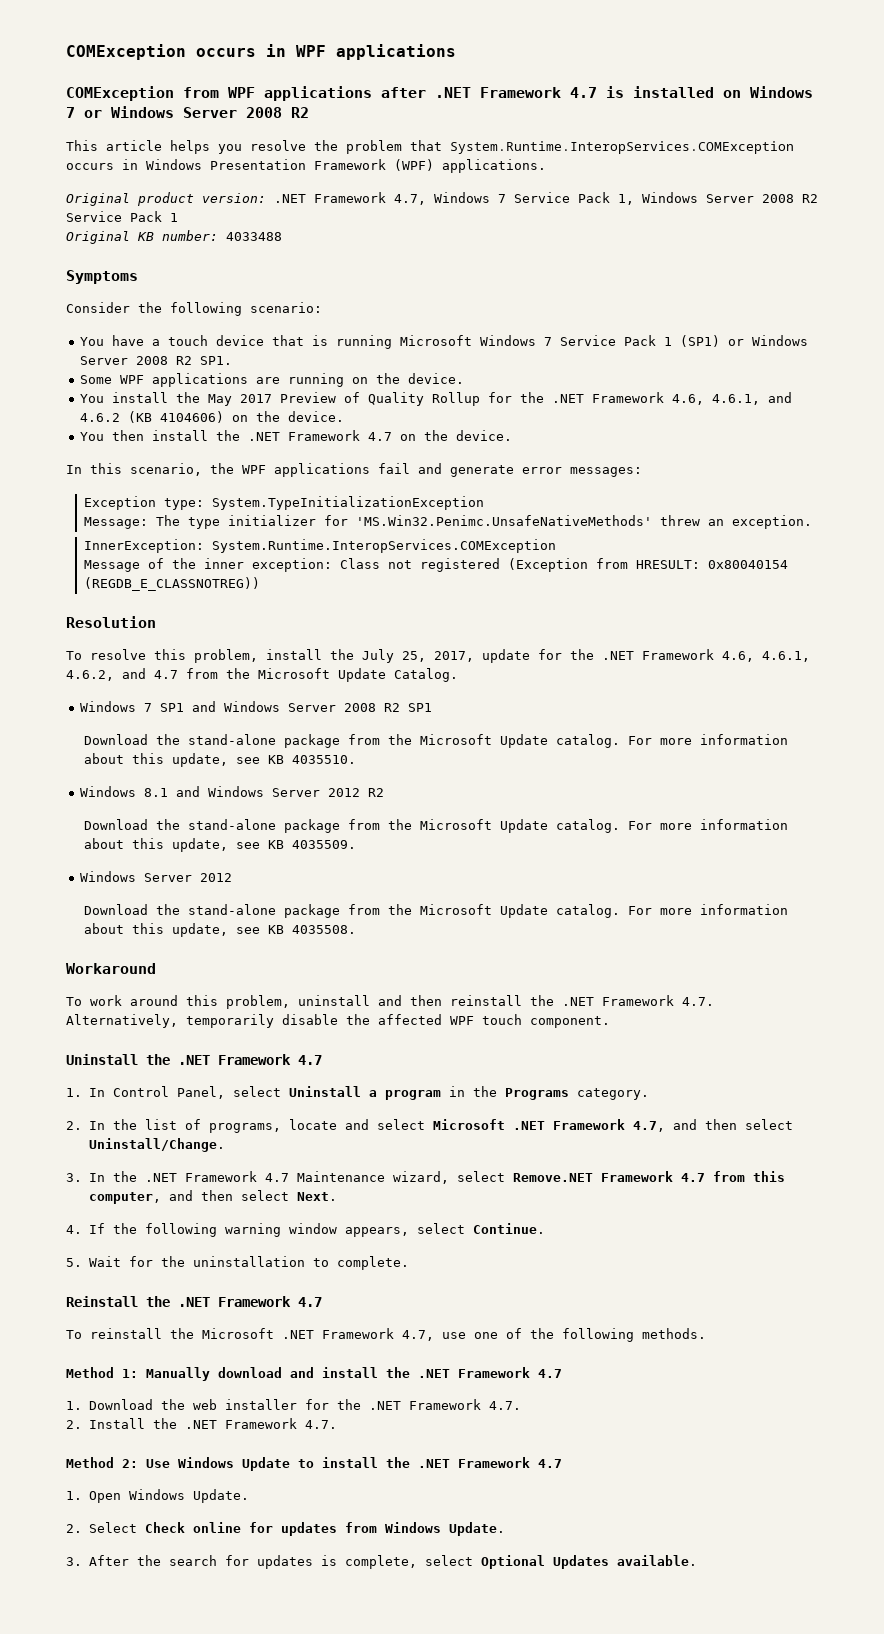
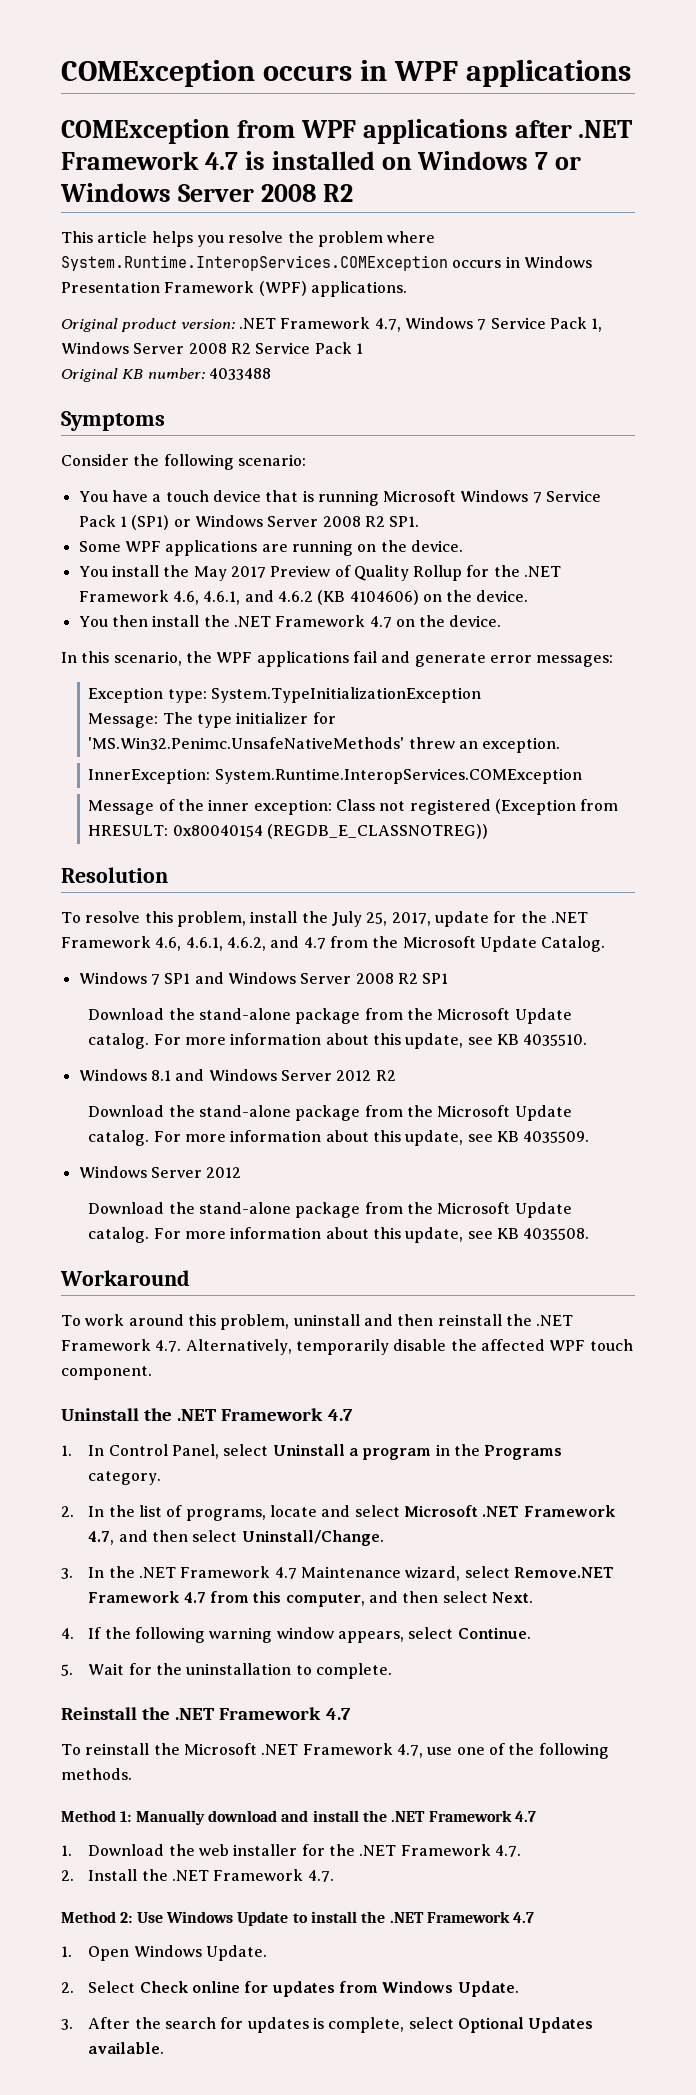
[410,140,442,151] that -> [387,231,436,243] where

